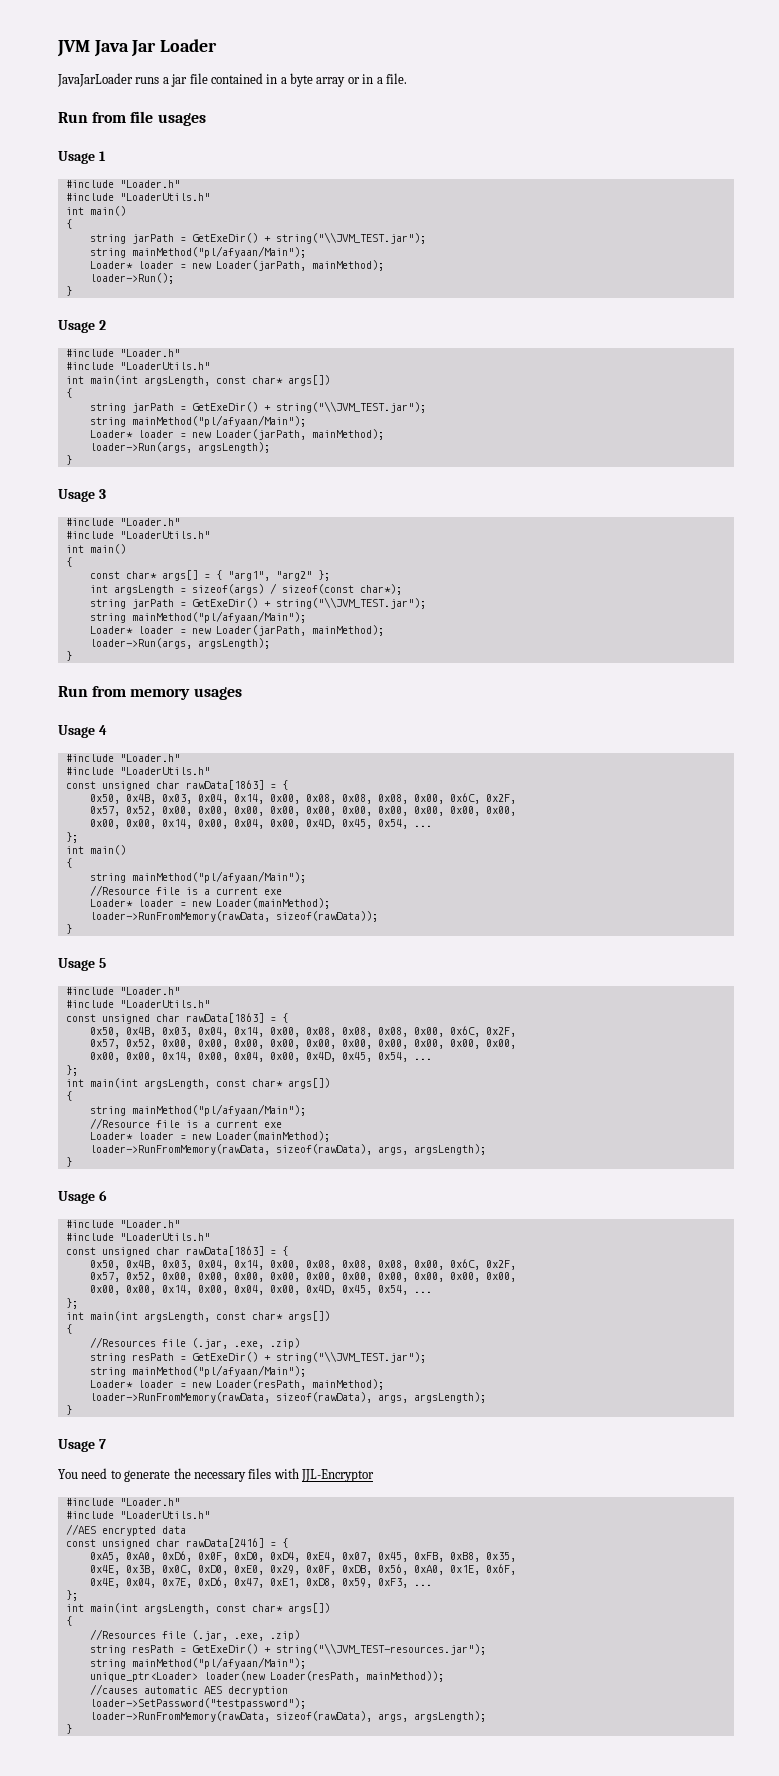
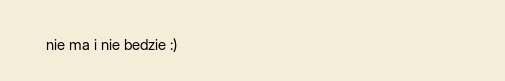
[57,39,218,57] [57,73,407,87] [58,111,206,126] [58,151,106,164] [65,180,180,188] [65,193,210,201] [65,206,126,216] [65,219,72,229] [89,232,426,244] [89,246,306,258] [89,260,384,271] [89,273,174,284] [65,286,72,296] [58,320,106,333] [65,349,180,357] [65,362,210,370] [65,375,330,386] [65,388,72,398] [89,401,426,413] [89,415,306,427] [89,429,384,440] [89,442,270,453] [65,455,72,465] [58,489,106,502] [65,518,180,526] [65,531,210,539] [65,544,126,554] [65,557,72,567] [89,570,330,581] [89,583,402,595] [89,597,426,609] [89,611,306,623] [89,625,384,636] [89,638,270,649] [65,651,72,661] [58,686,242,700] [58,725,107,738] [65,754,180,762] [65,767,210,775] [65,780,288,791] [89,793,516,804] [89,806,516,816] [89,819,432,829] [65,832,78,843] [65,845,126,855] [65,858,72,868] [89,871,306,883] [89,885,282,896] [89,898,330,909] [89,911,378,922] [65,924,72,934] [58,958,106,971] [65,987,180,995] [65,1000,210,1008] [65,1013,288,1024] [89,1026,516,1037] [89,1039,516,1049] [89,1052,432,1062] [65,1065,78,1076] [65,1078,330,1089] [65,1091,72,1101] [89,1104,306,1116] [89,1118,282,1129] [89,1131,330,1142] [89,1144,486,1155] [65,1157,72,1167] [58,1190,107,1204] [65,1220,180,1228] [65,1233,210,1241] [65,1246,288,1257] [89,1259,516,1270] [89,1272,516,1282] [89,1285,432,1295] [65,1298,78,1309] [65,1311,330,1322] [65,1324,72,1334] [89,1337,300,1349] [89,1351,426,1363] [89,1365,306,1377] [89,1379,384,1390] [89,1392,486,1403] [65,1405,72,1415] [58,1439,106,1452] [58,1468,374,1482] [65,1498,180,1506] [65,1511,210,1519] [65,1524,186,1536] [65,1538,288,1549] [89,1551,516,1562] [89,1564,516,1575] [89,1577,432,1588] [65,1590,78,1601] [65,1603,330,1614] [65,1616,72,1626] [89,1629,300,1641] [89,1643,486,1655] [89,1657,306,1669] [89,1671,444,1682] [89,1684,288,1696] [89,1698,306,1709] [89,1711,486,1722] [65,1724,72,1734] JVM Java Jar Loader // JavaJarLoader runs a jar file contained in a byte array or in a file. // Run from file usages // Usage 1 // #include "Loader.h" // #include "LoaderUtils.h" // int main() // { // string jarPath = GetExeDir() + string("\\JVM_TEST.jar"); // string mainMethod("pl/afyaan/Main"); // Loader* loader = new Loader(jarPath, mainMethod); // loader->Run(); // } // Usage 2 // #include "Loader.h" // #include "LoaderUtils.h" // int main(int argsLength, const char* args[]) // { // string jarPath = GetExeDir() + string("\\JVM_TEST.jar"); // string mainMethod("pl/afyaan/Main"); // Loader* loader = new Loader(jarPath, mainMethod); // loader->Run(args, argsLength); // } // Usage 3 // #include "Loader.h" // #include "LoaderUtils.h" // int main() // { // const char* args[] = { "arg1", "arg2" }; // int argsLength = sizeof(args) / sizeof(const char*); // string jarPath = GetExeDir() + string("\\JVM_TEST.jar"); // string mainMethod("pl/afyaan/Main"); // Loader* loader = new Loader(jarPath, mainMethod); // loader->Run(args, argsLength); // } // Run from memory usages // Usage 4 // #include "Loader.h" // #include "LoaderUtils.h" // const unsigned char rawData[1863] = { // 0x50, 0x4B, 0x03, 0x04, 0x14, 0x00, 0x08, 0x08, 0x08, 0x00, 0x6C, 0x2F, // 0x57, 0x52, 0x00, 0x00, 0x00, 0x00, 0x00, 0x00, 0x00, 0x00, 0x00, 0x00, // 0x00, 0x00, 0x14, 0x00, 0x04, 0x00, 0x4D, 0x45, 0x54, ... // }; // int main() // { // string mainMethod("pl/afyaan/Main"); // //Resource file is a current exe // Loader* loader = new Loader(mainMethod); // loader->RunFromMemory(rawData, sizeof(rawData)); // } // Usage 5 // #include "Loader.h" // #include "LoaderUtils.h" // const unsigned char rawData[1863] = { // 0x50, 0x4B, 0x03, 0x04, 0x14, 0x00, 0x08, 0x08, 0x08, 0x00, 0x6C, 0x2F, // 0x57, 0x52, 0x00, 0x00, 0x00, 0x00, 0x00, 0x00, 0x00, 0x00, 0x00, 0x00, // 0x00, 0x00, 0x14, 0x00, 0x04, 0x00, 0x4D, 0x45, 0x54, ... // }; // int main(int argsLength, const char* args[]) // { // string mainMethod("pl/afyaan/Main"); // //Resource file is a current exe // Loader* loader = new Loader(mainMethod); // loader->RunFromMemory(rawData, sizeof(rawData), args, argsLength); // } // Usage 6 // #include "Loader.h" // #include "LoaderUtils.h" // const unsigned char rawData[1863] = { // 0x50, 0x4B, 0x03, 0x04, 0x14, 0x00, 0x08, 0x08, 0x08, 0x00, 0x6C, 0x2F, // 0x57, 0x52, 0x00, 0x00, 0x00, 0x00, 0x00, 0x00, 0x00, 0x00, 0x00, 0x00, // 0x00, 0x00, 0x14, 0x00, 0x04, 0x00, 0x4D, 0x45, 0x54, ... // }; // int main(int argsLength, const char* args[]) // { // //Resources file (.jar, .exe, .zip) // string resPath = GetExeDir() + string("\\JVM_TEST.jar"); // string mainMethod("pl/afyaan/Main"); // Loader* loader = new Loader(resPath, mainMethod); // loader->RunFromMemory(rawData, sizeof(rawData), args, argsLength); // } // Usage 7 // You need to generate the necessary files with JJL-Encryptor // #include "Loader.h" // #include "LoaderUtils.h" // //AES encrypted data // const unsigned char rawData[2416] = { // 0xA5, 0xA0, 0xD6, 0x0F, 0xD0, 0xD4, 0xE4, 0x07, 0x45, 0xFB, 0xB8, 0x35, // 0x4E, 0x3B, 0x0C, 0xD0, 0xE0, 0x29, 0x0F, 0xDB, 0x56, 0xA0, 0x1E, 0x6F, // 0x4E, 0x04, 0x7E, 0xD6, 0x47, 0xE1, 0xD8, 0x59, 0xF3, ... // }; // int main(int argsLength, const char* args[]) // { // //Resources file (.jar, .exe, .zip) // string resPath = GetExeDir() + string("\\JVM_TEST-resources.jar"); // string mainMethod("pl/afyaan/Main"); // unique_ptr<Loader> loader(new Loader(resPath, mainMethod)); // //causes automatic AES decryption // loader->SetPassword("testpassword"); // loader->RunFromMemory(rawData, sizeof(rawData), args, argsLength); // } -> [46,38,178,52] nie ma i nie bedzie :)

